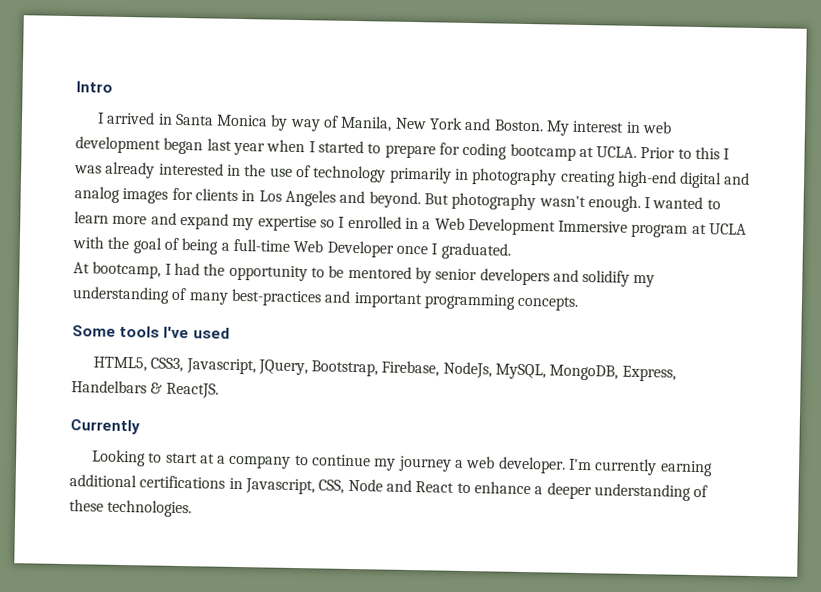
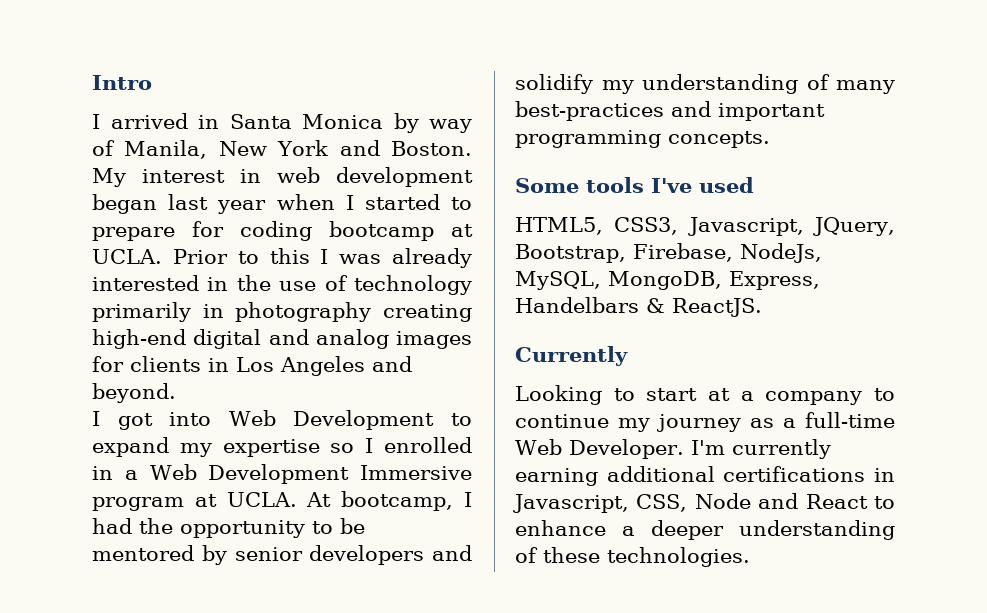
[423,192,721,213] [74,211,177,225] But photography wasn't enough. I wanted to learn more and -> [92,410,472,430] // I got into Web Development to
[709,223,748,235] [72,236,511,260] UCLA with the goal of being a full-time Web Developer once I graduated. // -> [226,492,297,507] UCLA.
[455,455,566,474] a web developer. -> [750,412,895,428] [515,439,684,459] as a full-time Web Developer.

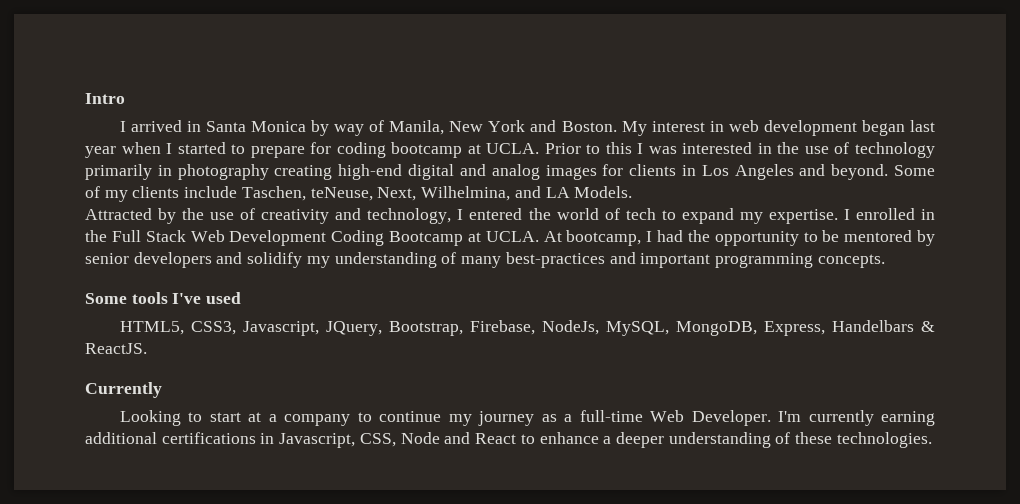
[392,248,472,268] already -> (677, 150) none
[92,410,435,430] // I got into Web Development -> [894,165,935,176] [85,186,633,202] [85,208,656,224] Some of my clients include Taschen, teNeuse, Next, Wilhelmina, and LA Models. // Attracted by the use of creativity and technology, I entered the world of tech
[222,439,355,457] expertise so -> [768,209,838,224] expertise.
[124,464,472,484] [92,497,184,511] a Web Development Immersive program -> [85,230,463,246] the Full Stack Web Development Coding Bootcamp

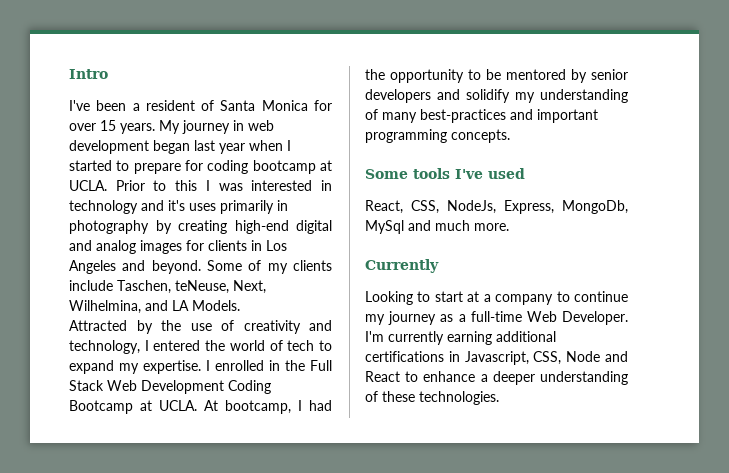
[119,120,705,136] I arrived in Santa Monica by way of Manila, New York and Boston. My interest -> [69,100,332,111] [69,120,230,134] I've been a resident of Santa Monica for over 15 years. My journey
[777,142,935,158] the use of technology -> [69,200,216,214] technology and it's uses
(269, 172) none -> [155,220,172,234] by
[119,320,936,336] [85,343,147,354] HTML5, CSS3, Javascript, JQuery, Bootstrap, Firebase, NodeJs, MySQL, MongoDB, Express, Handelbars & ReactJS. -> [365,200,628,214] [365,220,509,234] React, CSS, NodeJs, Express, MongoDb, MySql and much more.

